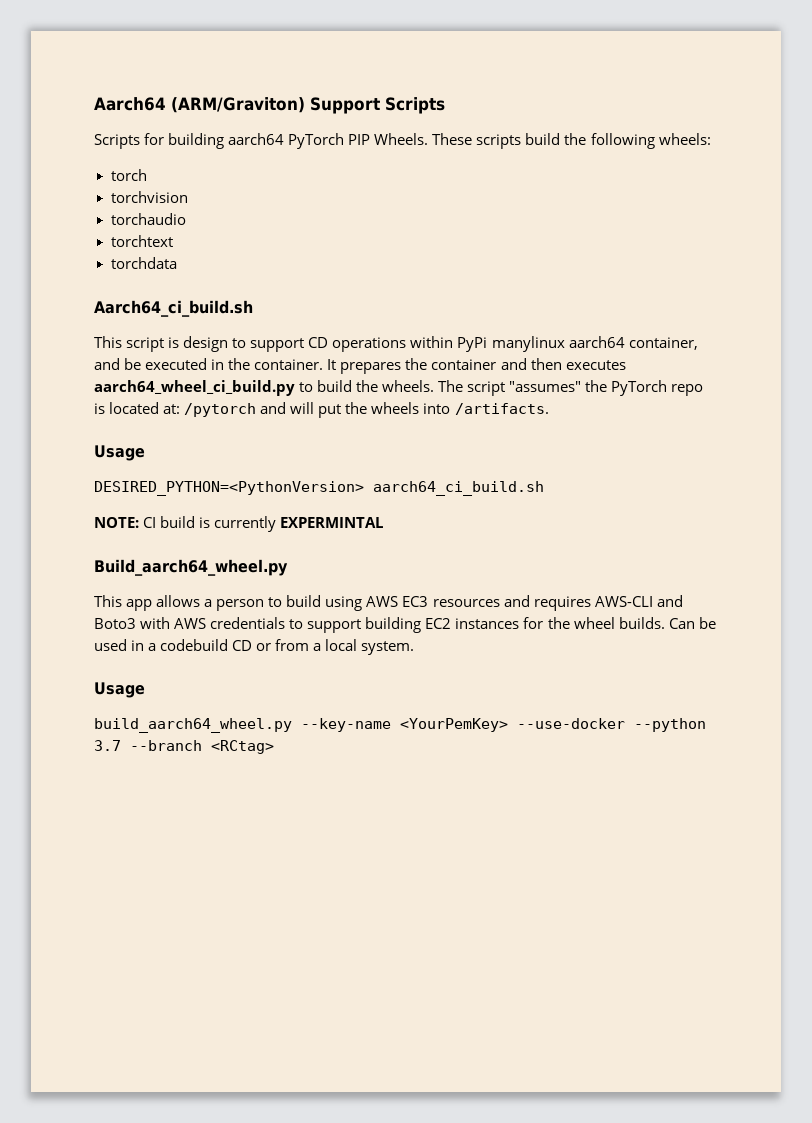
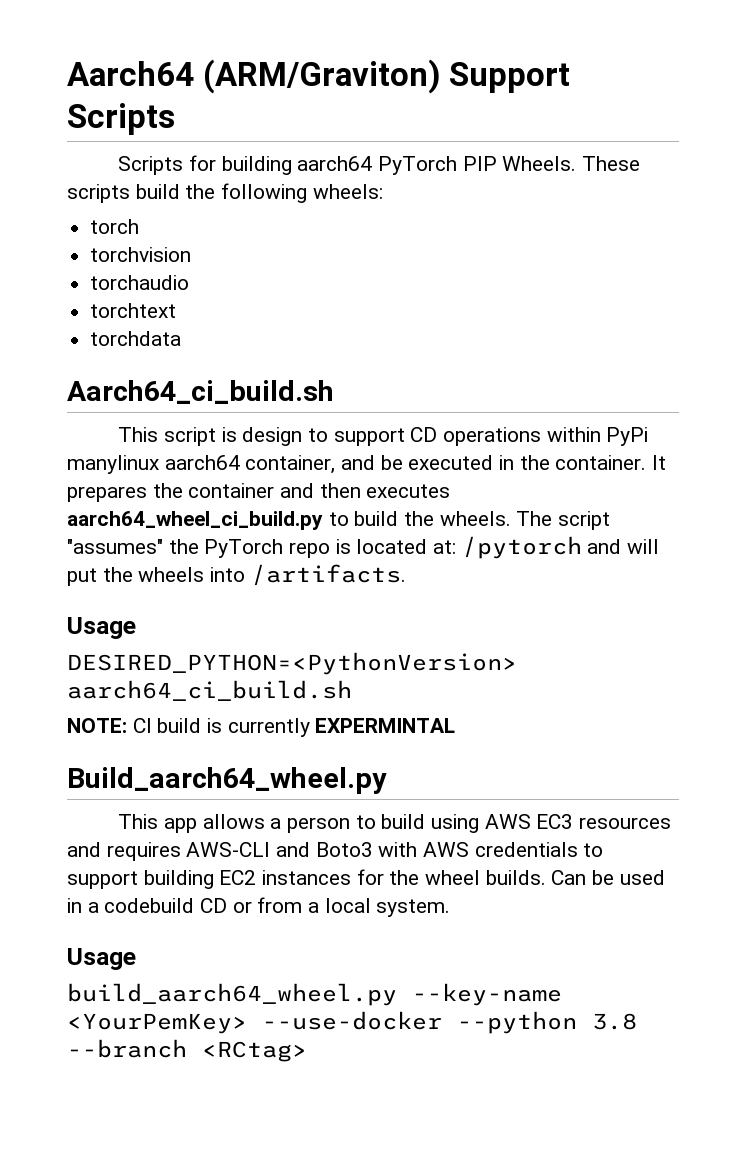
[94,740,121,751] 3.7 -> [592,1013,637,1030] 3.8

